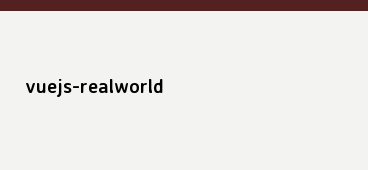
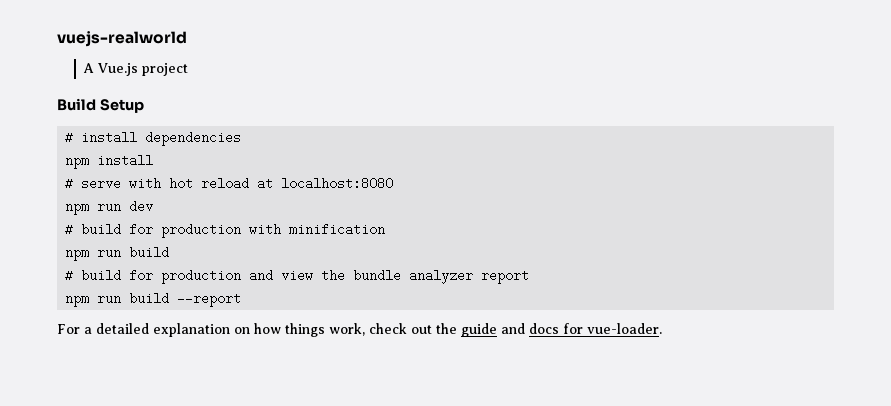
(164, 88) none -> [82,63,188,76] [57,98,144,113] [65,131,242,146] [65,154,154,169] [65,177,394,190] [65,200,154,215] [65,223,386,238] [65,246,170,261] [65,269,530,284] [65,292,242,307] [57,323,662,337] // A Vue.js project // Build Setup // # install dependencies // npm install // # serve with hot reload at localhost:8080 // npm run dev // # build for production with minification // npm run build // # build for production and view the bundle analyzer report // npm run build --report // For a detailed explanation on how things work, check out the guide and docs for vue-loader.

